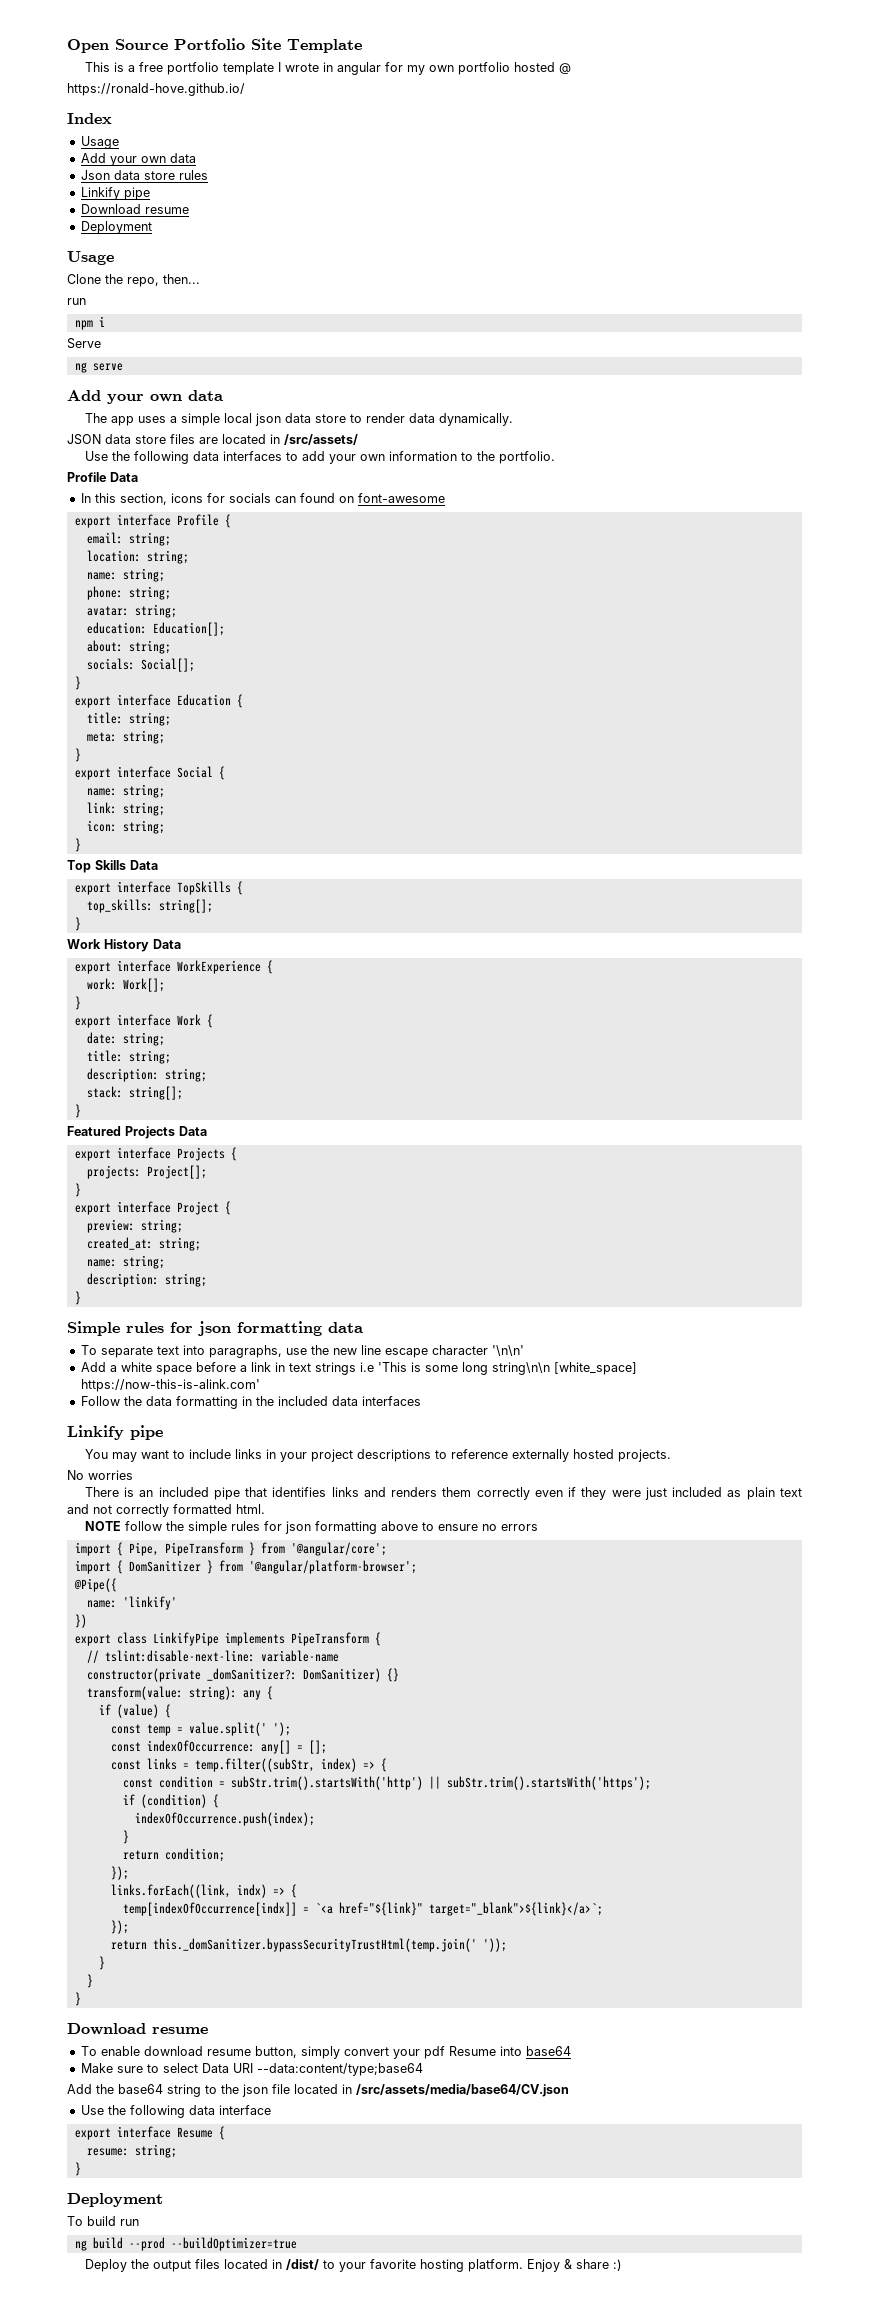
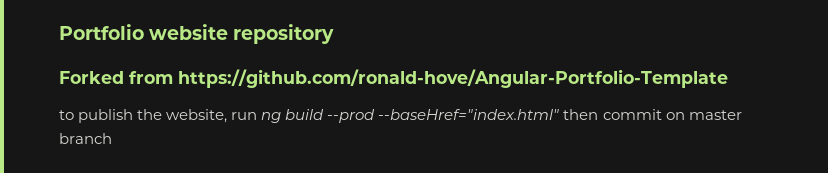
[67,38,362,53] [84,62,571,75] [67,83,245,96] [67,113,112,124] [80,136,119,149] [80,153,196,166] [80,170,208,180] [80,187,150,200] [80,204,189,214] [80,221,152,234] [67,251,114,265] [67,274,200,287] [67,298,86,305] [74,316,105,330] [67,338,101,349] [74,362,123,373] [67,390,223,404] [84,413,513,426] [67,434,358,445] [84,451,555,464] [67,472,138,482] [80,493,445,505] [74,514,231,528] [86,532,171,546] [86,550,189,564] [86,568,165,582] [86,586,171,600] [86,604,177,618] [86,622,225,636] [86,640,171,654] [86,658,195,672] [74,676,81,690] [74,694,243,708] [86,712,171,726] [86,730,165,744] [74,748,81,762] [74,766,225,780] [86,784,165,798] [86,802,165,816] [86,820,165,834] [74,838,81,852] [67,860,158,873] [74,881,243,895] [86,899,213,913] [74,917,81,931] [67,939,181,952] [74,960,273,974] [86,978,165,992] [74,996,81,1010] [74,1014,213,1028] [86,1032,165,1046] [86,1050,171,1064] [86,1068,207,1082] [86,1086,183,1100] [74,1104,81,1118] [67,1126,207,1139] [74,1147,237,1161] [86,1165,207,1179] [74,1183,81,1197] [74,1201,231,1215] [86,1219,183,1233] [86,1237,201,1251] [86,1255,165,1269] [86,1273,207,1287] [74,1291,81,1305] [67,1321,363,1336] [80,1345,524,1358] [80,1362,637,1375] [80,1379,260,1392] [80,1396,421,1409] [67,1425,163,1440] [84,1449,671,1462] [67,1470,133,1480] [84,1487,803,1500] [67,1504,265,1517] [84,1521,538,1534] [74,1542,387,1556] [74,1560,417,1574] [73,1578,117,1592] [86,1596,177,1610] [74,1614,87,1628] [74,1632,381,1646] [86,1650,339,1663] [86,1668,399,1682] [86,1686,273,1700] [98,1704,171,1718] [110,1722,291,1736] [110,1740,327,1754] [110,1758,387,1772] [122,1776,651,1790] [122,1794,219,1808] [134,1812,315,1826] [122,1830,129,1844] [122,1848,225,1862] [110,1866,129,1880] [110,1884,297,1898] [122,1902,603,1916] [110,1920,129,1934] [110,1938,507,1952] [98,1956,105,1970] [86,1974,93,1988] [74,1992,81,2006] [67,2023,208,2035] [80,2046,571,2059] [80,2063,423,2076] [67,2084,569,2097] [80,2105,271,2118] [74,2126,225,2140] [86,2144,177,2158] [74,2162,81,2176] [67,2193,163,2207] [67,2216,139,2226] [74,2237,297,2251] [84,2259,622,2272] Open Source Portfolio Site Template // This is a free portfolio template I wrote in angular for my own portfolio hosted @ // https://ronald-hove.github.io/ // Index // Usage // Add your own data // Json data store rules // Linkify pipe // Download resume // Deployment // Usage // Clone the repo, then... // run // npm i // Serve // ng serve // Add your own data // The app uses a simple local json data store to render data dynamically. // JSON data store files are located in /src/assets/ // Use the following data interfaces to add your own information to the portfolio. // Profile Data // In this section, icons for socials can found on font-awesome // export interface Profile { // email: string; // location: string; // name: string; // phone: string; // avatar: string; // education: Education[]; // about: string; // socials: Social[]; // } // export interface Education { // title: string; // meta: string; // } // export interface Social { // name: string; // link: string; // icon: string; // } // Top Skills Data // export interface TopSkills { // top_skills: string[]; // } // Work History Data // export interface WorkExperience { // work: Work[]; // } // export interface Work { // date: string; // title: string; // description: string; // stack: string[]; // } // Featured Projects Data // export interface Projects { // projects: Project[]; // } // export interface Project { // preview: string; // created_at: string; // name: string; // description: string; // } // Simple rules for json formatting data // To separate text into paragraphs, use the new line escape character '\n\n' // Add a white space before a link in text strings i.e 'This is some long string\n\n [white_space] https://now-this-is-alink.com' // Follow the data formatting in the included data interfaces // Linkify pipe // You may want to include links in your project descriptions to reference externally hosted projects. // No worries // There is an included pipe that identifies links and renders them correctly even if they were just included as plain text and not correctly formatted html. // NOTE follow the simple rules for json formatting above to ensure no errors // import { Pipe, PipeTransform } from '@angular/core'; // import { DomSanitizer } from '@angular/platform-browser'; // @Pipe({ // name: 'linkify' // }) // export class LinkifyPipe implements PipeTransform { // // tslint:disable-next-line: variable-name // constructor(private _domSanitizer?: DomSanitizer) {} // transform(value: string): any { // if (value) { // const temp = value.split(' '); // const indexOfOccurrence: any[] = []; // const links = temp.filter((subStr, index) => { // const condition = subStr.trim().startsWith('http') || subStr.trim().startsWith('https'); // if (condition) { // indexOfOccurrence.push(index); // } // return condition; // }); // links.forEach((link, indx) => { // temp[indexOfOccurrence[indx]] = `<a href="${link}" target="_blank">${link}</a>`; // }); // return this._domSanitizer.bypassSecurityTrustHtml(temp.join(' ')); // } // } // } // Download resume // To enable download resume button, simply convert your pdf Resume into base64 // Make sure to select Data URI --data:content/type;base64 // Add the base64 string to the json file located in /src/assets/media/base64/CV.json // Use the following data interface // export interface Resume { // resume: string; // } // Deployment // To build run // ng build --prod --buildOptimizer=true // Deploy the output files located in /dist/ to your favorite hosting platform. Enjoy & share :) -> [59,24,335,44] [59,69,728,88] [59,109,742,123] [59,133,112,144] Portfolio website repository // Forked from https://github.com/ronald-hove/Angular-Portfolio-Template // to publish the website, run ng build --prod --baseHref="index.html" then commit on master branch

